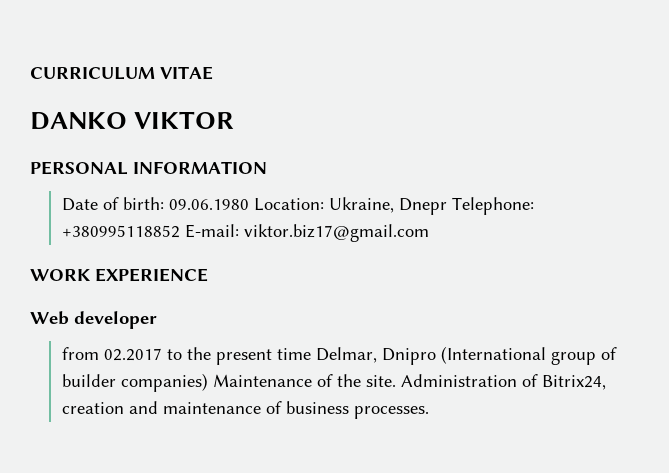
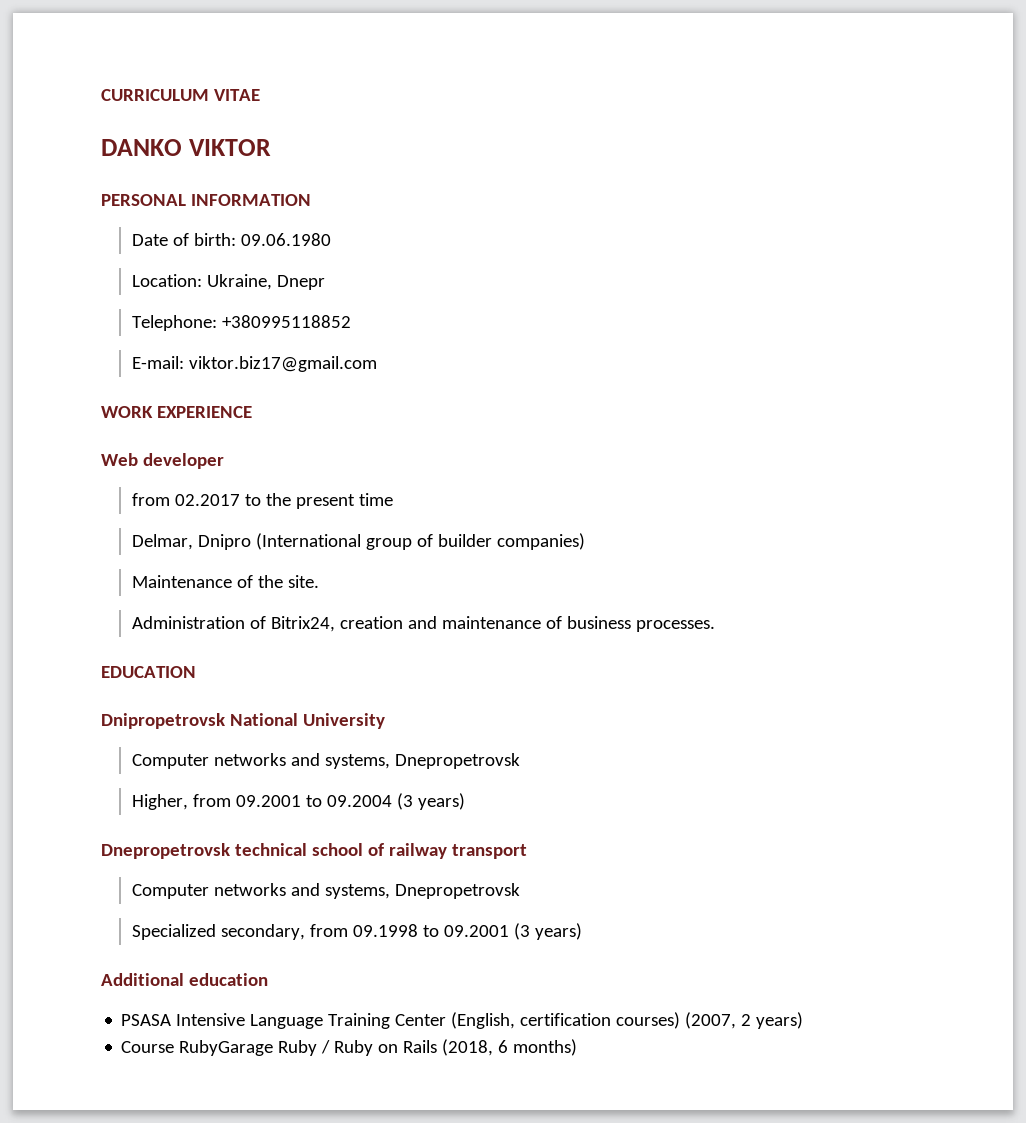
(249, 204) none -> (331, 239) //
(447, 206) none -> (325, 282) //
(180, 231) none -> (351, 321) //
(311, 354) none -> (393, 499) //
(208, 382) none -> (585, 541) //
(396, 381) none -> (319, 581) //
(429, 412) none -> [101,666,196,678] [101,713,385,729] [131,753,520,769] [131,793,465,810] [101,843,527,859] [131,883,520,899] [131,923,582,940] [101,973,268,986] [121,1012,804,1029] [121,1039,578,1056] // EDUCATION // Dnipropetrovsk National University // Computer networks and systems, Dnepropetrovsk // Higher, from 09.2001 to 09.2004 (3 years) // Dnepropetrovsk technical school of railway transport // Computer networks and systems, Dnepropetrovsk // Specialized secondary, from 09.1998 to 09.2001 (3 years) // Additional education // PSASA Intensive Language Training Center (English, certification courses) (2007, 2 years) // Course RubyGarage Ruby / Ruby on Rails (2018, 6 months)

